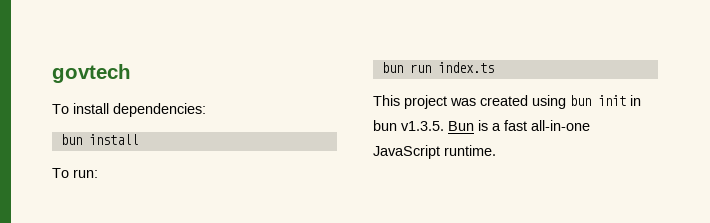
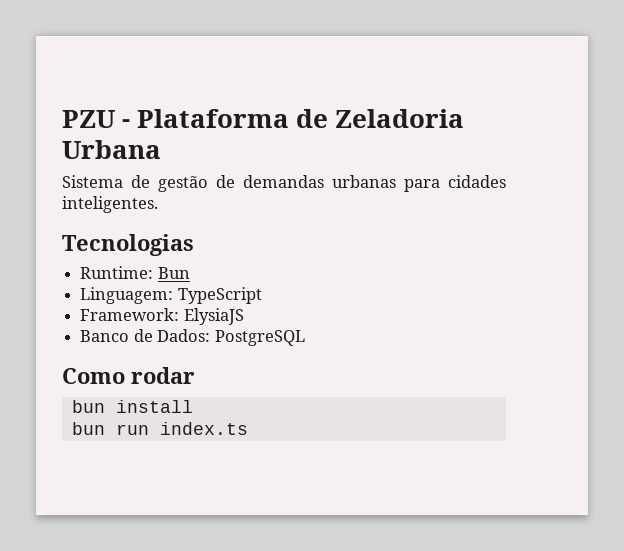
[52,64,131,83] [52,103,206,117] govtech // To install dependencies: -> [62,109,465,128] [62,140,161,159] [62,175,506,192] [62,196,158,213] [62,234,194,256] [80,266,190,279] [80,287,262,304] [80,308,244,325] [80,329,305,346] [62,367,195,384] PZU - Plataforma de Zeladoria Urbana // Sistema de gestão de demandas urbanas para cidades inteligentes. // Tecnologias // Runtime: Bun // Linguagem: TypeScript // Framework: ElysiaJS // Banco de Dados: PostgreSQL // Como rodar
[52,168,98,178] // To run: -> (193, 406) none
[373,95,641,109] [373,120,590,131] [373,145,496,159] // This project was created using bun init in bun v1.3.5. Bun is a fast all-in-one JavaScript runtime. -> (248, 428) none

